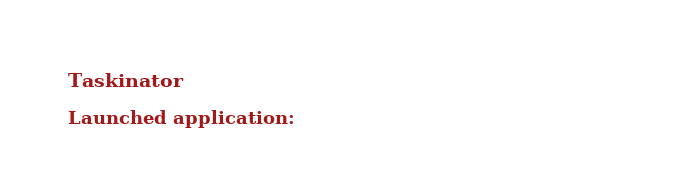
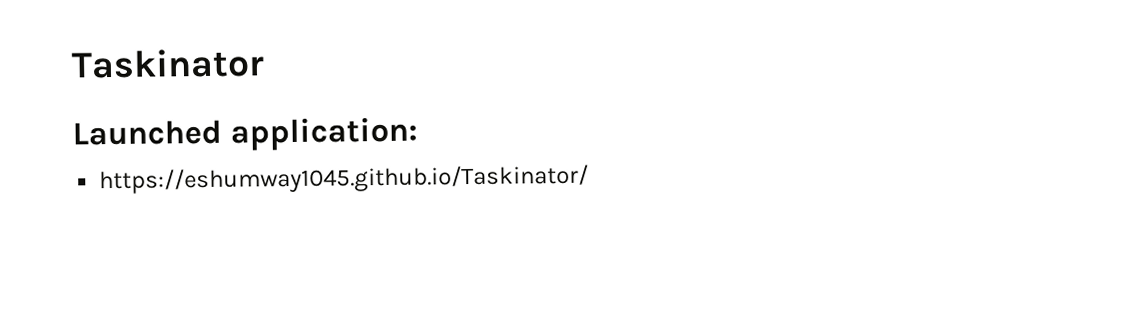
(295, 119) none -> [99,164,590,195] // https://eshumway1045.github.io/Taskinator/

